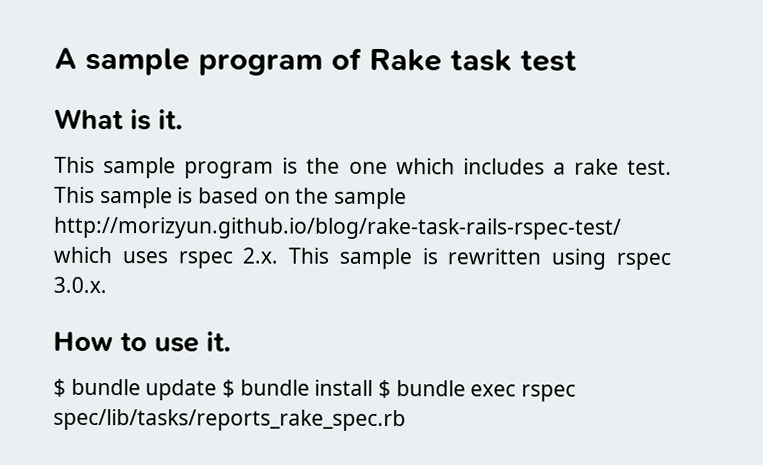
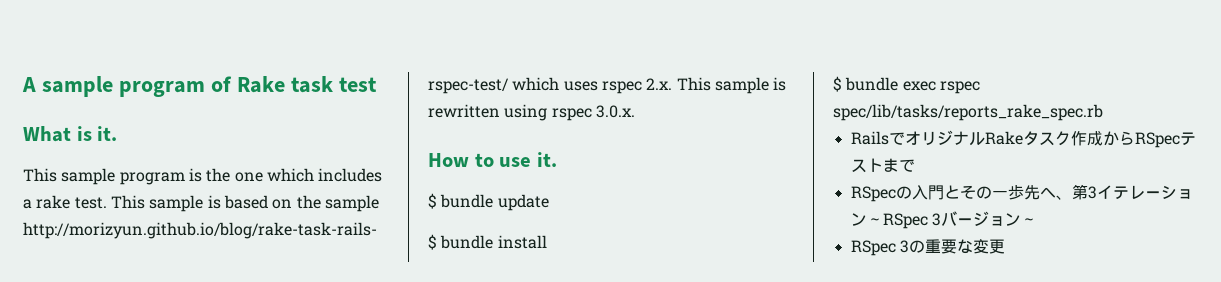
(218, 390) none -> (549, 202) //
(374, 387) none -> (547, 242) //
(406, 420) none -> [850,130,1196,148] [850,158,915,173] [850,184,1193,202] [850,211,1037,229] [850,239,1005,256] // RailsでオリジナルRakeタスク作成からRSpecテストまで // RSpecの入門とその一歩先へ、第3イテレーション～RSpec 3バージョン～ // RSpec 3の重要な変更

